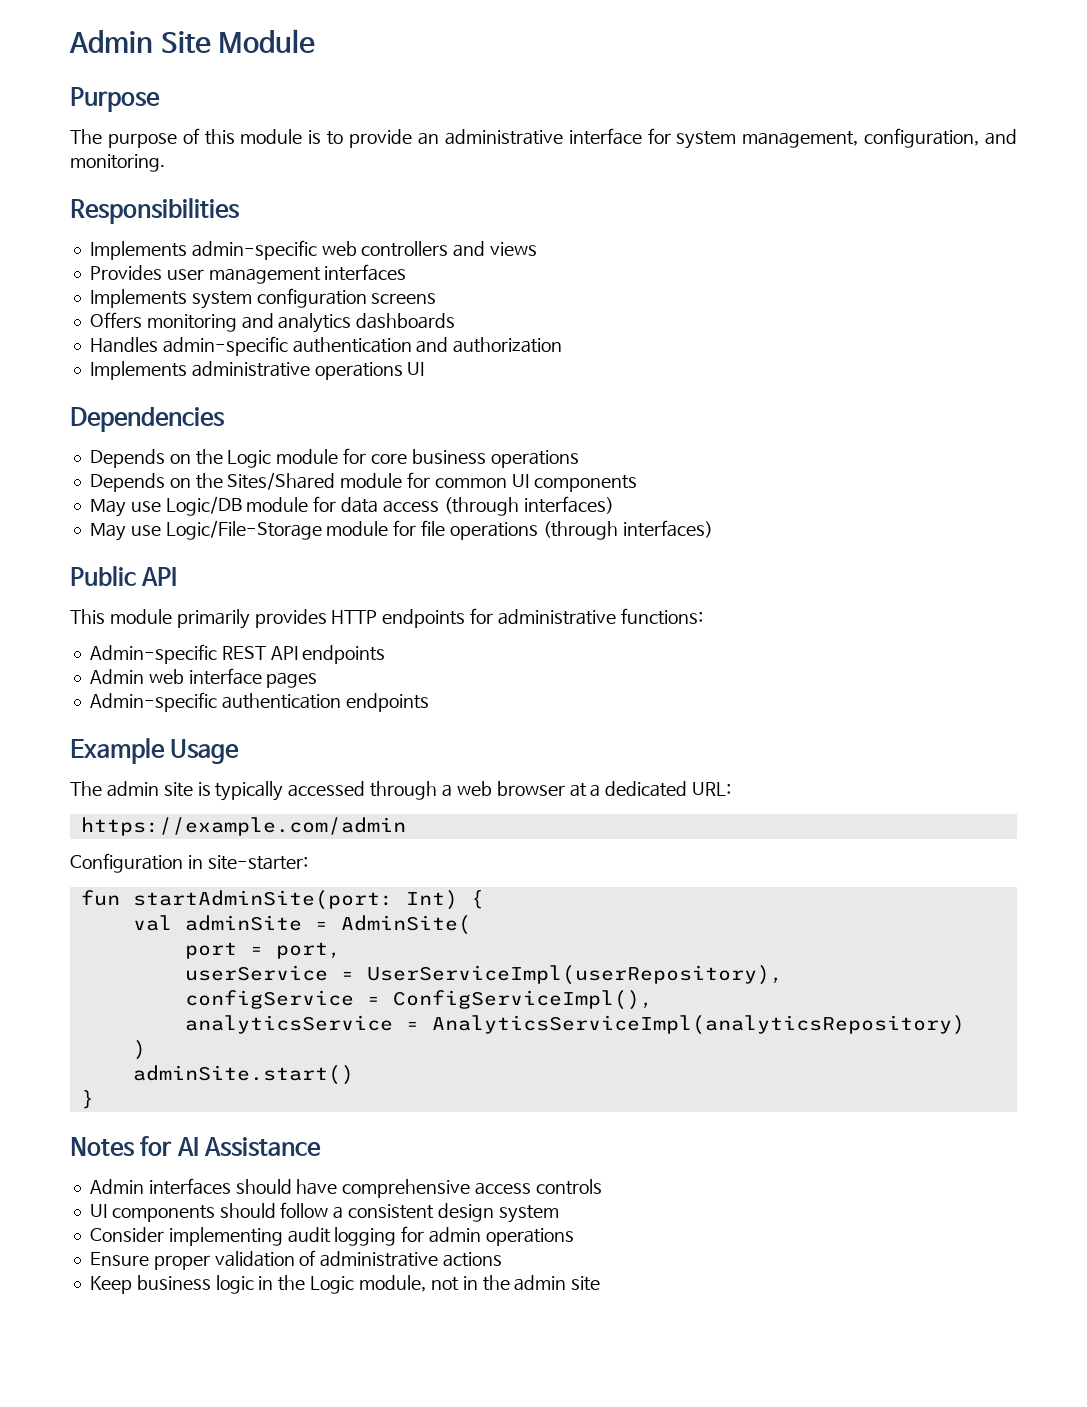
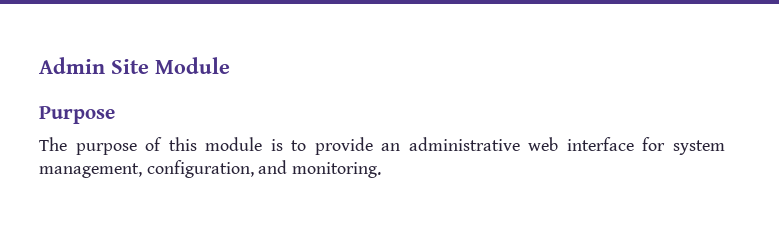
(563, 137) none -> [528,137,559,151] web
[70,198,240,224] [89,240,538,260] [89,264,407,284] [89,288,437,309] [89,312,456,333] [89,336,563,356] [89,361,425,380] [70,407,225,432] [89,448,579,468] [89,472,637,492] [89,496,614,517] [89,520,713,541] [70,566,178,586] [70,608,703,629] [89,644,386,664] [89,668,318,688] [89,692,429,712] [70,738,240,764] [70,781,732,801] [80,817,406,836] [70,853,308,873] [80,890,484,910] [132,915,471,935] [184,942,341,959] [184,965,783,985] [184,990,653,1010] [184,1015,965,1035] [132,1040,146,1060] [132,1065,354,1085] [80,1090,94,1109] [70,1136,322,1157] [89,1178,602,1198] [89,1202,559,1223] [89,1226,574,1246] [89,1250,503,1270] [89,1275,601,1294] // Responsibilities // Implements admin-specific web controllers and views // Provides user management interfaces // Implements system configuration screens // Offers monitoring and analytics dashboards // Handles admin-specific authentication and authorization // Implements administrative operations UI // Dependencies // Depends on the Logic module for core business operations // Depends on the Sites/Shared module for common UI components // May use Logic/DB module for data access (through interfaces) // May use Logic/File-Storage module for file operations (through interfaces) // Public API // This module primarily provides HTTP endpoints for administrative functions: // Admin-specific REST API endpoints // Admin web interface pages // Admin-specific authentication endpoints // Example Usage // The admin site is typically accessed through a web browser at a dedicated URL: // https://example.com/admin // Configuration in site-starter: // fun startAdminSite(port: Int) { // val adminSite = AdminSite( // port = port, // userService = UserServiceImpl(userRepository), // configService = ConfigServiceImpl(), // analyticsService = AnalyticsServiceImpl(analyticsRepository) // ) // adminSite.start() // } // Notes for AI Assistance // Admin interfaces should have comprehensive access controls // UI components should follow a consistent design system // Consider implementing audit logging for admin operations // Ensure proper validation of administrative actions // Keep business logic in the Logic module, not in the admin site -> (382, 170) none

